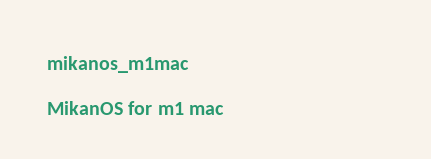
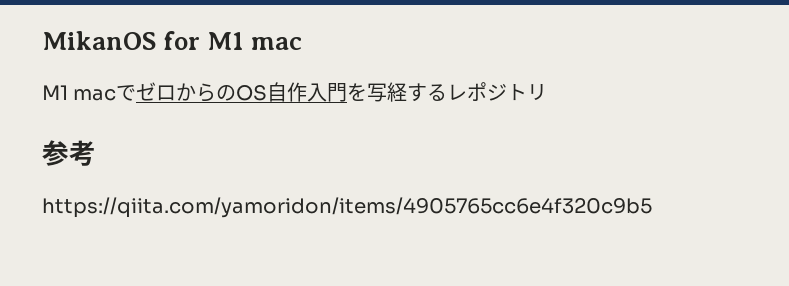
[47,56,189,73] mikanos_m1mac // -> (42, 40) none
[157,102,224,115] m1 mac -> [207,32,303,50] [42,82,548,102] [42,140,96,166] [42,197,652,218] M1 mac // M1 macでゼロからのOS自作入門を写経するレポジトリ // 参考 // https://qiita.com/yamoridon/items/4905765cc6e4f320c9b5

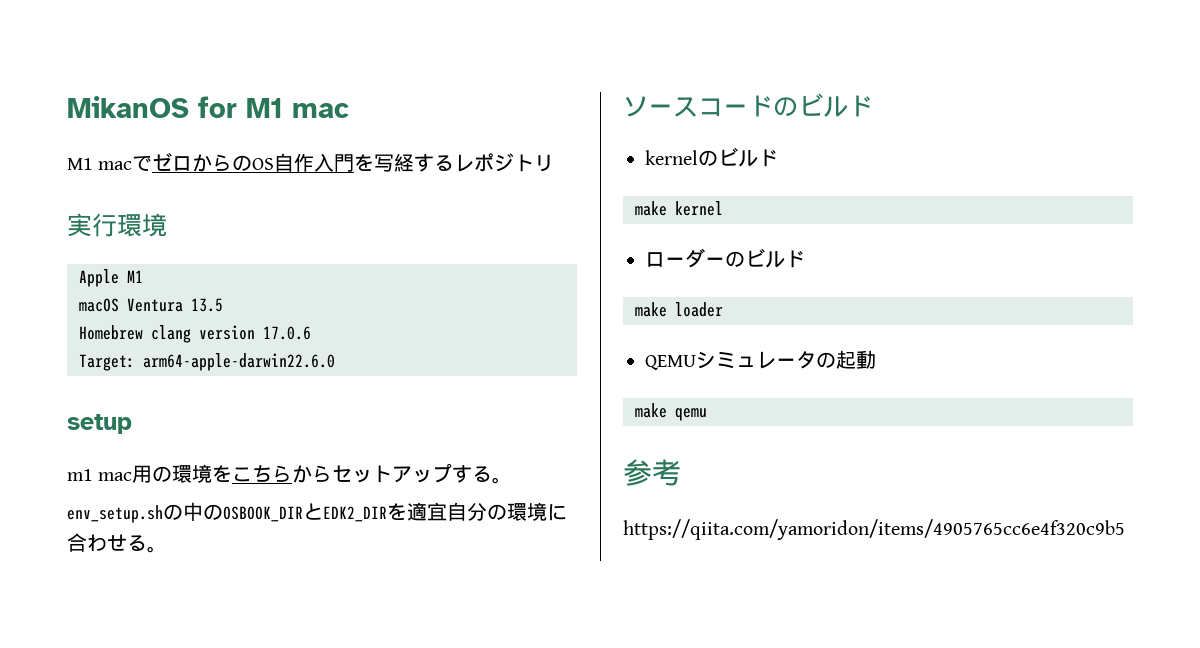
(548, 92) none -> [67,213,167,237] [79,269,143,287] [79,298,223,312] [79,325,311,343] [79,353,335,371] [67,414,132,434] [67,463,513,484] [67,502,567,523] [67,533,167,553] [623,93,873,117] [645,147,778,167] [635,201,723,216] [645,248,805,268] [635,302,723,317] [645,350,876,370] [635,403,707,421] // 実行環境 // Apple M1 // macOS Ventura 13.5 // Homebrew clang version 17.0.6 // Target: arm64-apple-darwin22.6.0 // setup // m1 mac用の環境をこちらからセットアップする。 // env_setup.shの中のOSBOOK_DIRとEDK2_DIRを適宜自分の環境に合わせる。 // ソースコードのビルド // kernelのビルド // make kernel // ローダーのビルド // make loader // QEMUシミュレータの起動 // make qemu

